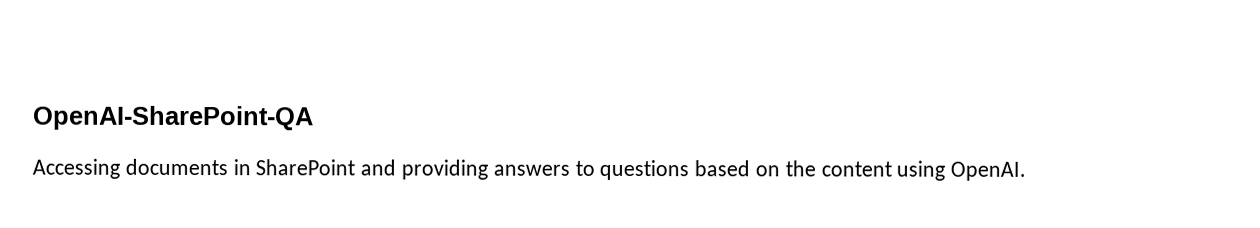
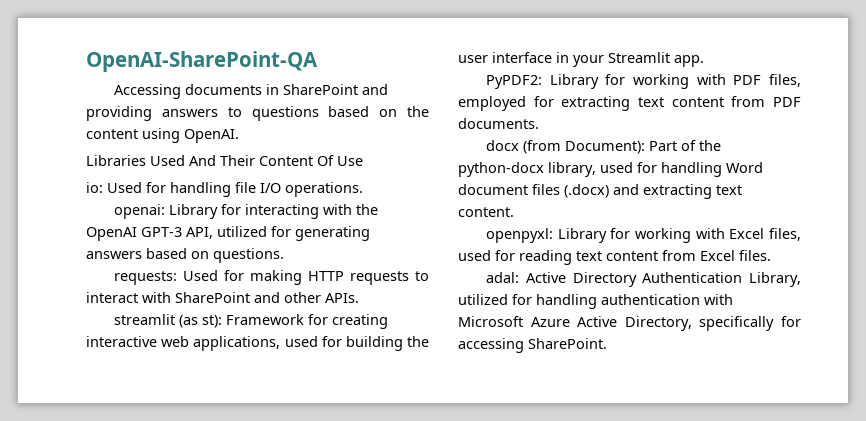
(1027, 171) none -> [86,155,363,166] [86,182,363,197] [114,204,379,219] [86,226,370,241] [86,248,284,263] [114,270,429,285] [86,292,359,303] [114,314,389,329] [86,336,429,351] [458,52,704,67] [486,74,801,89] [458,96,801,111] [458,118,539,129] [486,140,722,154] [458,162,763,177] [458,184,742,199] [458,207,514,217] [486,228,801,243] [458,250,771,265] [486,272,801,287] [458,294,733,309] [458,316,801,331] [458,338,607,353] // Libraries Used And Their Content Of Use // io: Used for handling file I/O operations. // openai: Library for interacting with the OpenAI GPT-3 API, utilized for generating answers based on questions. // requests: Used for making HTTP requests to interact with SharePoint and other APIs. // streamlit (as st): Framework for creating interactive web applications, used for building the user interface in your Streamlit app. // PyPDF2: Library for working with PDF files, employed for extracting text content from PDF documents. // docx (from Document): Part of the python-docx library, used for handling Word document files (.docx) and extracting text content. // openpyxl: Library for working with Excel files, used for reading text content from Excel files. // adal: Active Directory Authentication Library, utilized for handling authentication with Microsoft Azure Active Directory, specifically for accessing SharePoint.

